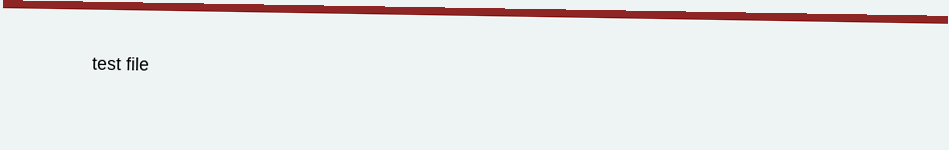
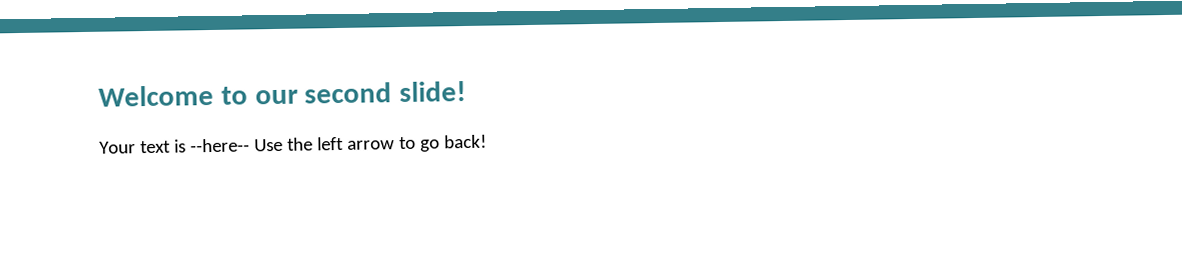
[92,57,150,71] test file -> [98,80,467,107] [99,134,487,154] Welcome to our second slide! // Your text is --here-- Use the left arrow to go back!

